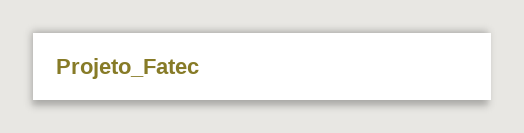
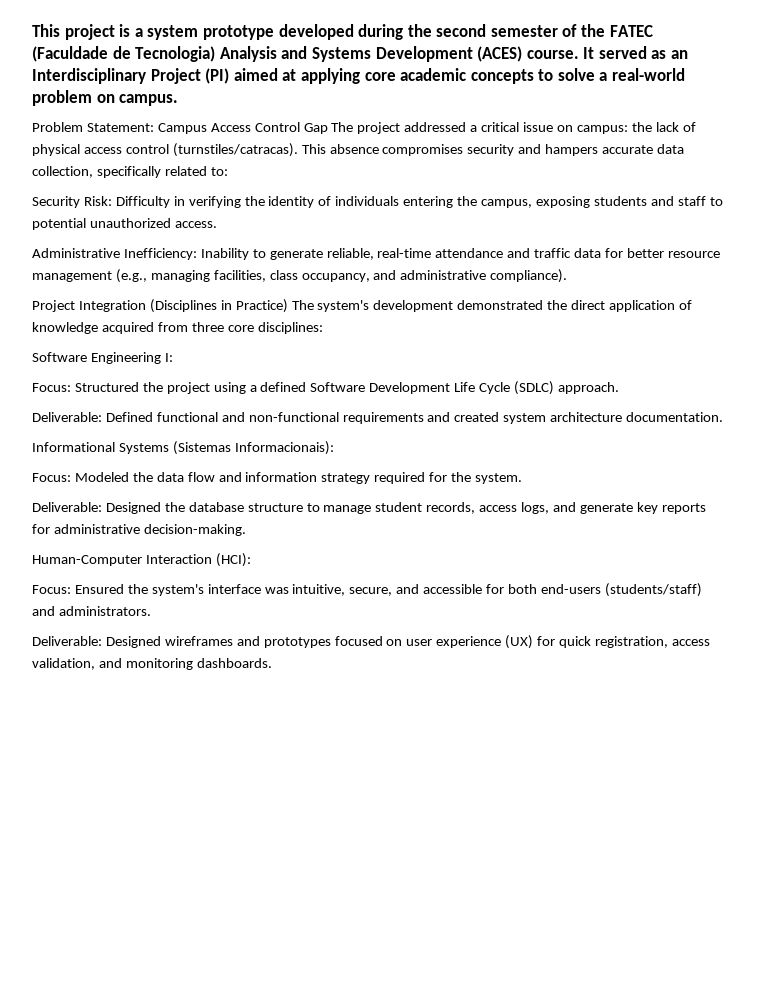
[56,58,199,79] Projeto_Fatec -> [32,24,653,40] [32,46,689,62] [32,68,686,84] [32,90,179,106] [32,122,696,134] [32,143,685,157] [32,166,228,178] [32,196,723,208] [32,218,217,230] [32,248,720,260] [32,269,568,283] [32,299,692,313] [32,322,323,334] [32,352,173,364] [32,381,619,395] [32,412,724,424] [32,441,334,455] [32,472,523,484] [32,502,706,514] [32,524,246,536] [32,553,251,567] [32,583,702,597] [32,606,151,616] [32,635,710,649] [32,658,272,670] This project is a system prototype developed during the second semester of the FATEC (Faculdade de Tecnologia) Analysis and Systems Development (ACES) course. It served as an Interdisciplinary Project (PI) aimed at applying core academic concepts to solve a real-world problem on campus. // Problem Statement: Campus Access Control Gap The project addressed a critical issue on campus: the lack of physical access control (turnstiles/catracas). This absence compromises security and hampers accurate data collection, specifically related to: // Security Risk: Difficulty in verifying the identity of individuals entering the campus, exposing students and staff to potential unauthorized access. // Administrative Inefficiency: Inability to generate reliable, real-time attendance and traffic data for better resource management (e.g., managing facilities, class occupancy, and administrative compliance). // Project Integration (Disciplines in Practice) The system's development demonstrated the direct application of knowledge acquired from three core disciplines: // Software Engineering I: // Focus: Structured the project using a defined Software Development Life Cycle (SDLC) approach. // Deliverable: Defined functional and non-functional requirements and created system architecture documentation. // Informational Systems (Sistemas Informacionais): // Focus: Modeled the data flow and information strategy required for the system. // Deliverable: Designed the database structure to manage student records, access logs, and generate key reports for administrative decision-making. // Human-Computer Interaction (HCI): // Focus: Ensured the system's interface was intuitive, secure, and accessible for both end-users (students/staff) and administrators. // Deliverable: Designed wireframes and prototypes focused on user experience (UX) for quick registration, access validation, and monitoring dashboards.

